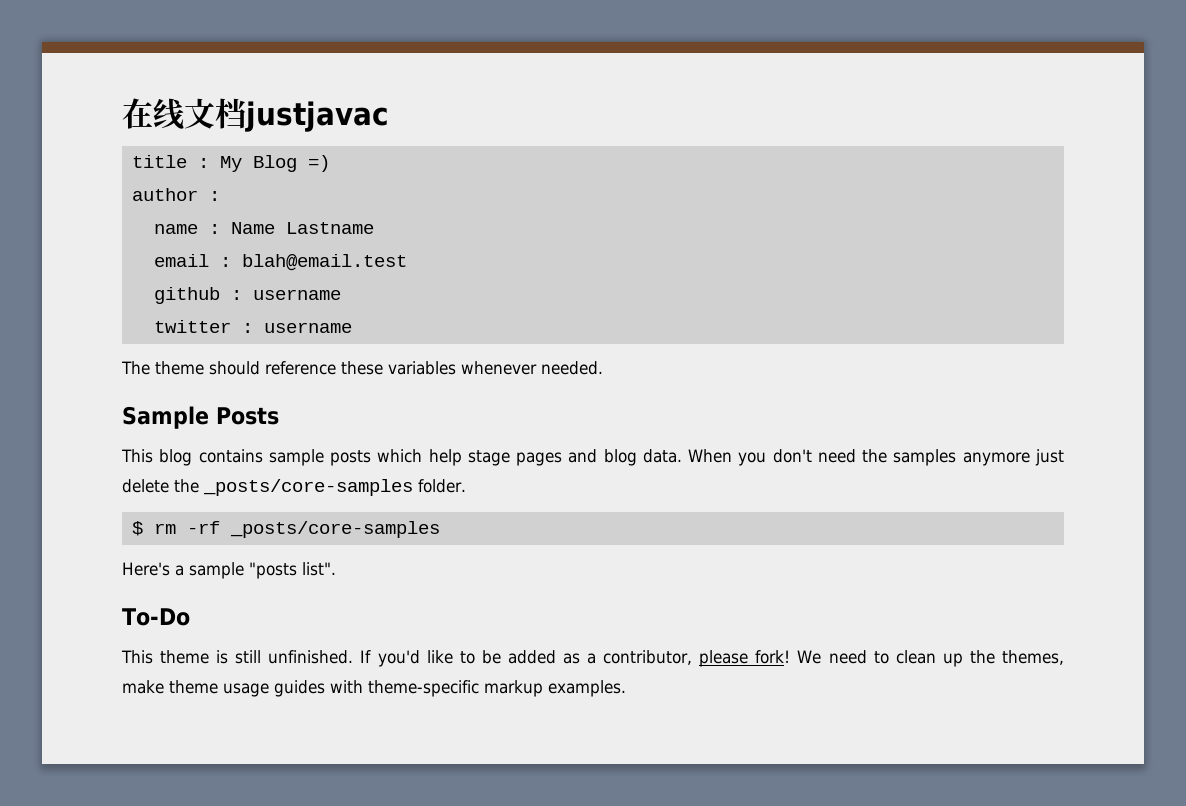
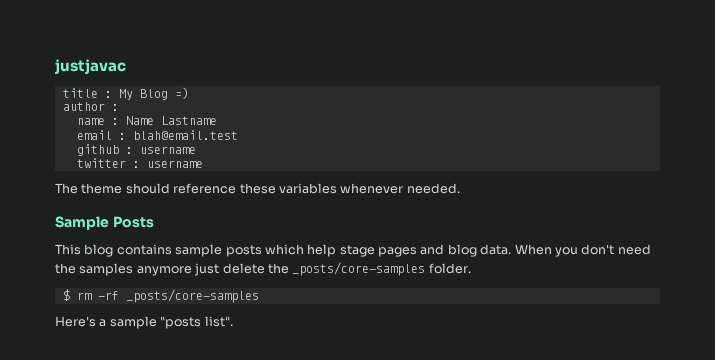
[122,98,246,130] 在线文档 -> (55, 67) none
[122,608,190,626] [121,650,1065,667] [122,680,626,697] // To-Do // This theme is still unfinished. If you'd like to be added as a contributor, please fork! We need to clean up the themes, make theme usage guides with theme-specific markup examples. -> (233, 321) none

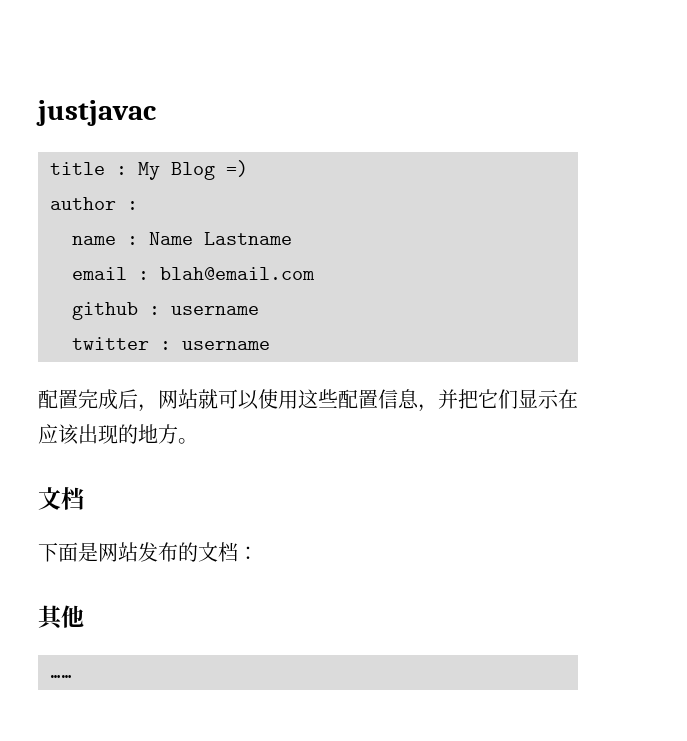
[132,130,238,140] blah@email.test -> [160,267,315,280] blah@email.com
[55,183,460,194] [55,216,154,230] [55,244,651,257] [55,262,471,276] [62,289,259,303] [55,316,233,329] The theme should reference these variables whenever needed. // Sample Posts // This blog contains sample posts which help stage pages and blog data. When you don't need the samples anymore just delete the _posts/core-samples folder. // $ rm -rf _posts/core-samples // Here's a sample "posts list". -> [38,389,578,412] [38,424,198,445] [38,487,84,510] [38,542,258,562] [38,605,84,630] [50,675,72,678] 配置完成后，网站就可以使用这些配置信息，并把它们显示在应该出现的地方。 // 文档 // 下面是网站发布的文档： // 其他 // ……

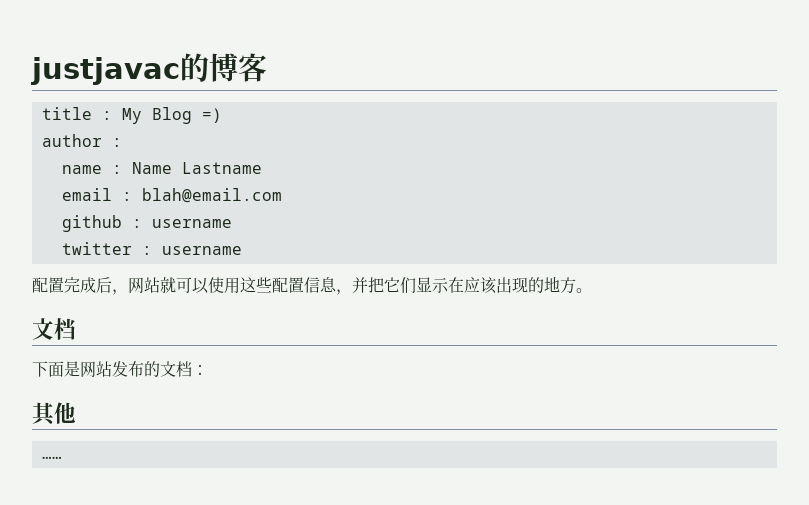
(156, 113) none -> [180,53,267,82] 的博客

